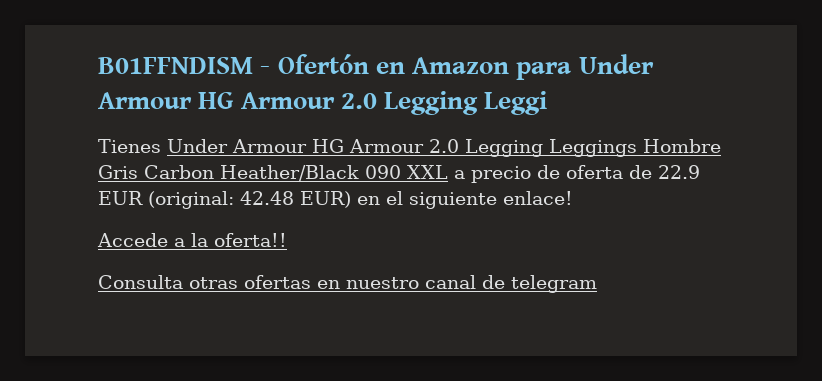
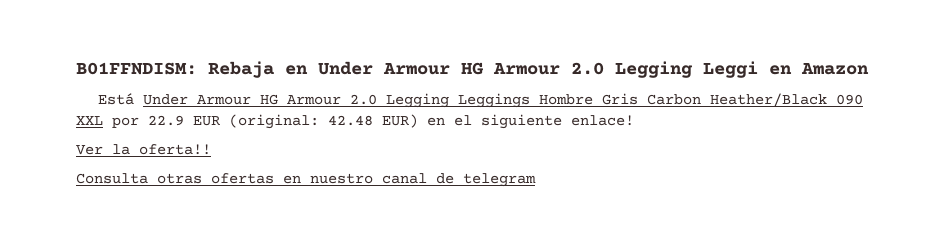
[98,54,572,80] B01FFNDISM - Ofertón en Amazon para -> [76,61,308,78] B01FFNDISM: Rebaja en
[98,139,161,153] // Tienes -> [769,63,869,75] [98,93,135,105] en Amazon // Está
[454,165,652,183] a precio de oferta de -> [112,117,139,128] por
[97,233,185,247] Accede a -> [76,145,103,155] Ver

